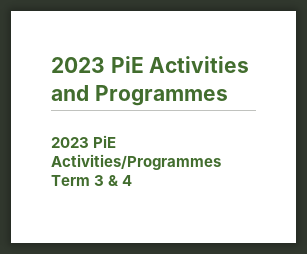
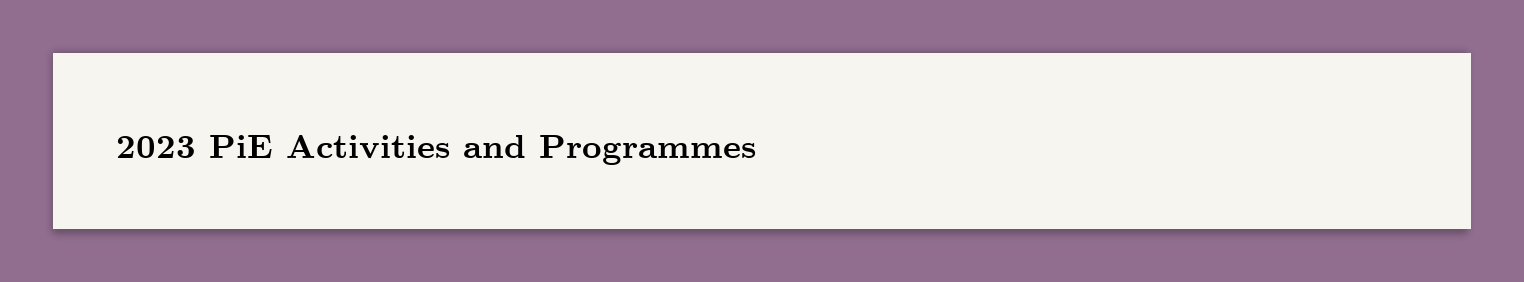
[51,135,117,148] [51,154,221,170] [51,175,133,186] // 2023 PiE Activities/Programmes Term 3 & 4 -> (756, 150) none

